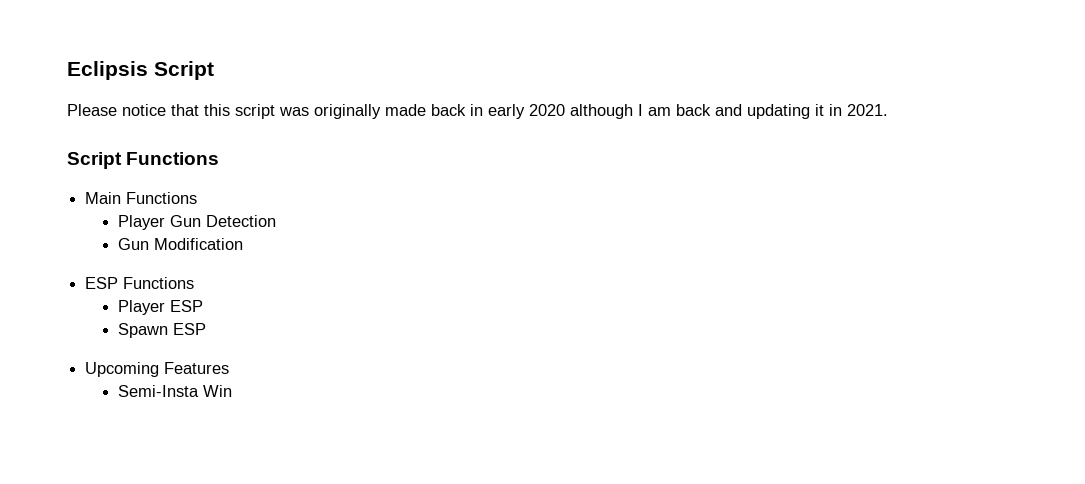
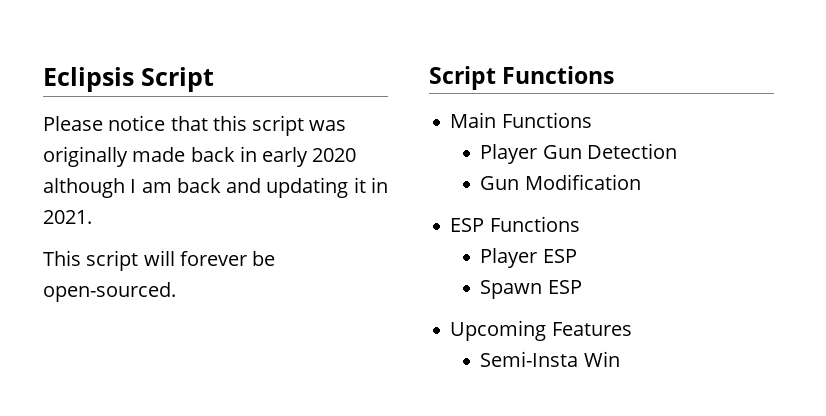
(888, 110) none -> [43,250,276,271] [43,282,176,302] // This script will forever be open-sourced.

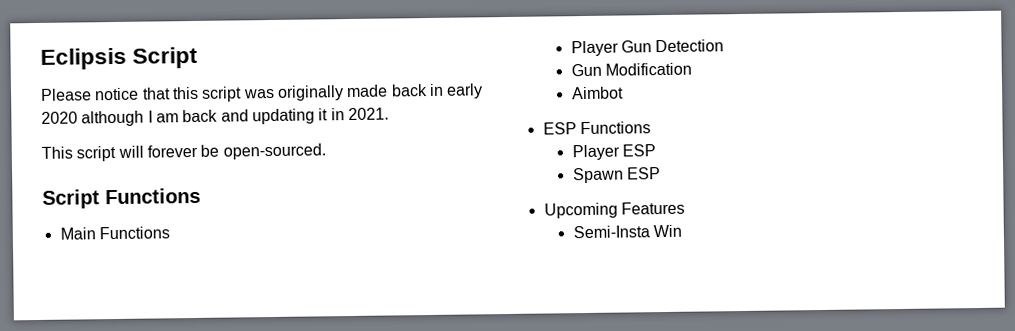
(641, 182) none -> [571,86,624,100] // Aimbot

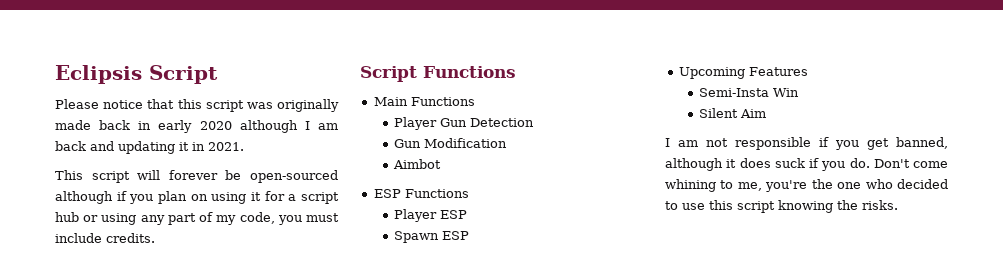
[222,143,326,160] open-sourced. -> [249,170,338,183] [55,191,339,204] [55,212,340,225] [55,233,155,243] open-sourced although if you plan on using it for a script hub or using any part of my code, you must include credits.
(683, 231) none -> [699,108,767,118] [665,137,948,150] [665,158,948,171] [665,179,948,192] [665,200,898,213] // Silent Aim // I am not responsible if you get banned, although it does suck if you do. Don't come whining to me, you're the one who decided to use this script knowing the risks.

